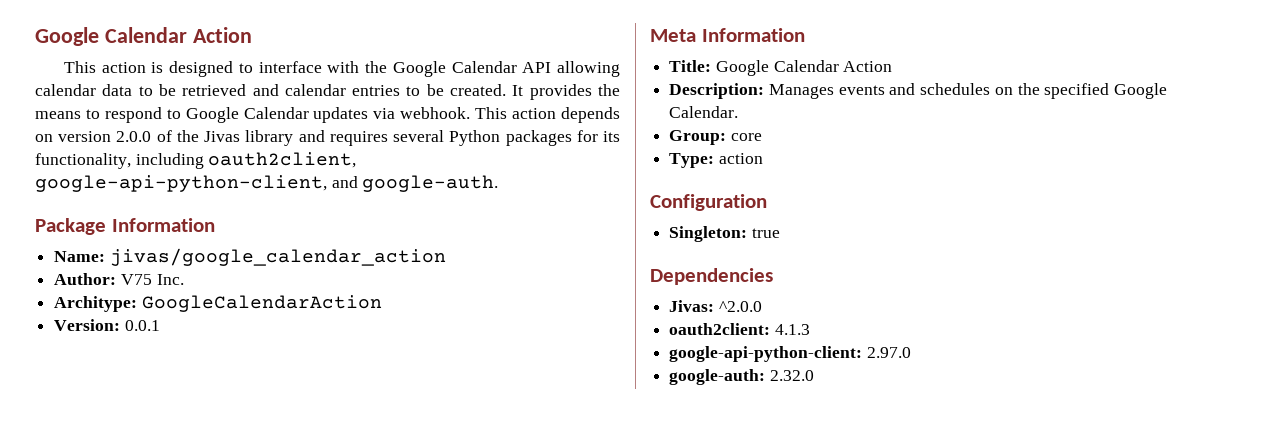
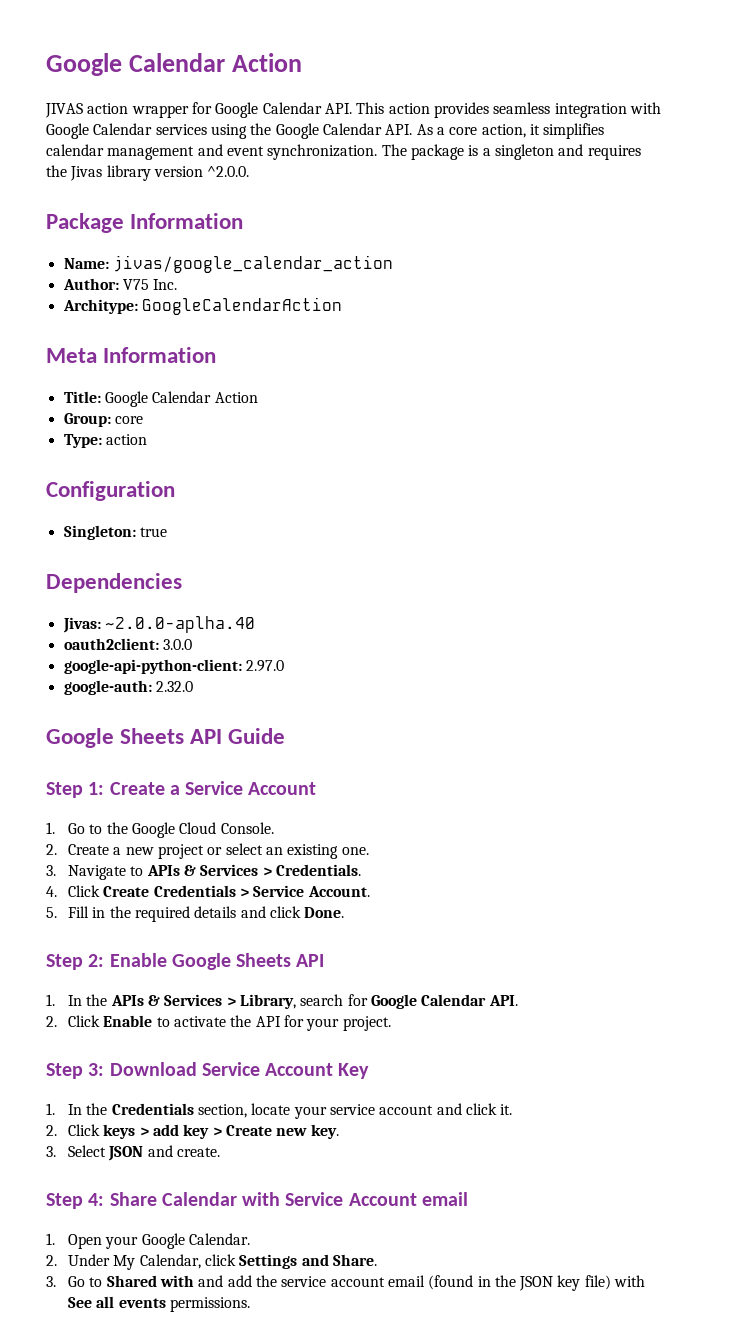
[35,27,252,46] [63,61,620,77] [35,84,621,100] [35,107,621,123] [35,130,620,146] [35,152,357,169] [35,175,499,192] Google Calendar Action // This action is designed to interface with the Google Calendar API allowing calendar data to be retrieved and calendar entries to be created. It provides the means to respond to Google Calendar updates via webhook. This action depends on version 2.0.0 of the Jivas library and requires several Python packages for its functionality, including oauth2client, google-api-python-client, and google-auth. -> [46,53,303,76] [45,102,661,118] [46,123,605,139] [46,144,641,160] [46,165,250,181] Google Calendar Action // JIVAS action wrapper for Google Calendar API. This action provides seamless integration with Google Calendar services using the Google Calendar API. As a core action, it simplifies calendar management and event synchronization. The package is a singleton and requires the Jivas library version ^2.0.0.
[54,319,160,331] // Version: 0.0.1 -> (342, 306) none
[669,83,1168,99] [669,106,739,118] // Description: Manages events and schedules on the specified Google Calendar. -> (258, 397) none
[718,301,762,312] ^2.0.0 -> [104,616,255,633] ~2.0.0-aplha.40
[774,324,810,335] 4.1.3 -> [162,639,192,650] 3.0.0
(814, 375) none -> [46,728,286,748] [46,781,317,798] [46,822,274,838] [46,843,369,859] [46,864,361,880] [46,885,370,897] [46,906,345,922] [46,953,325,970] [46,994,518,1009] [46,1015,391,1031] [46,1062,370,1079] [46,1103,513,1119] [46,1124,339,1139] [46,1145,220,1161] [46,1192,468,1209] [46,1233,250,1249] [46,1254,377,1270] [46,1275,646,1291] [68,1296,250,1312] // Google Sheets API Guide // Step 1: Create a Service Account // 1. Go to the Google Cloud Console. // 2. Create a new project or select an existing one. // 3. Navigate to APIs & Services > Credentials. // 4. Click Create Credentials > Service Account. // 5. Fill in the required details and click Done. // Step 2: Enable Google Sheets API // 1. In the APIs & Services > Library, search for Google Calendar API. // 2. Click Enable to activate the API for your project. // Step 3: Download Service Account Key // 1. In the Credentials section, locate your service account and click it. // 2. Click keys > add key > Create new key. // 3. Select JSON and create. // Step 4: Share Calendar with Service Account email // 1. Open your Google Calendar. // 2. Under My Calendar, click Settings and Share. // 3. Go to Shared with and add the service account email (found in the JSON key file) with See all events permissions.

